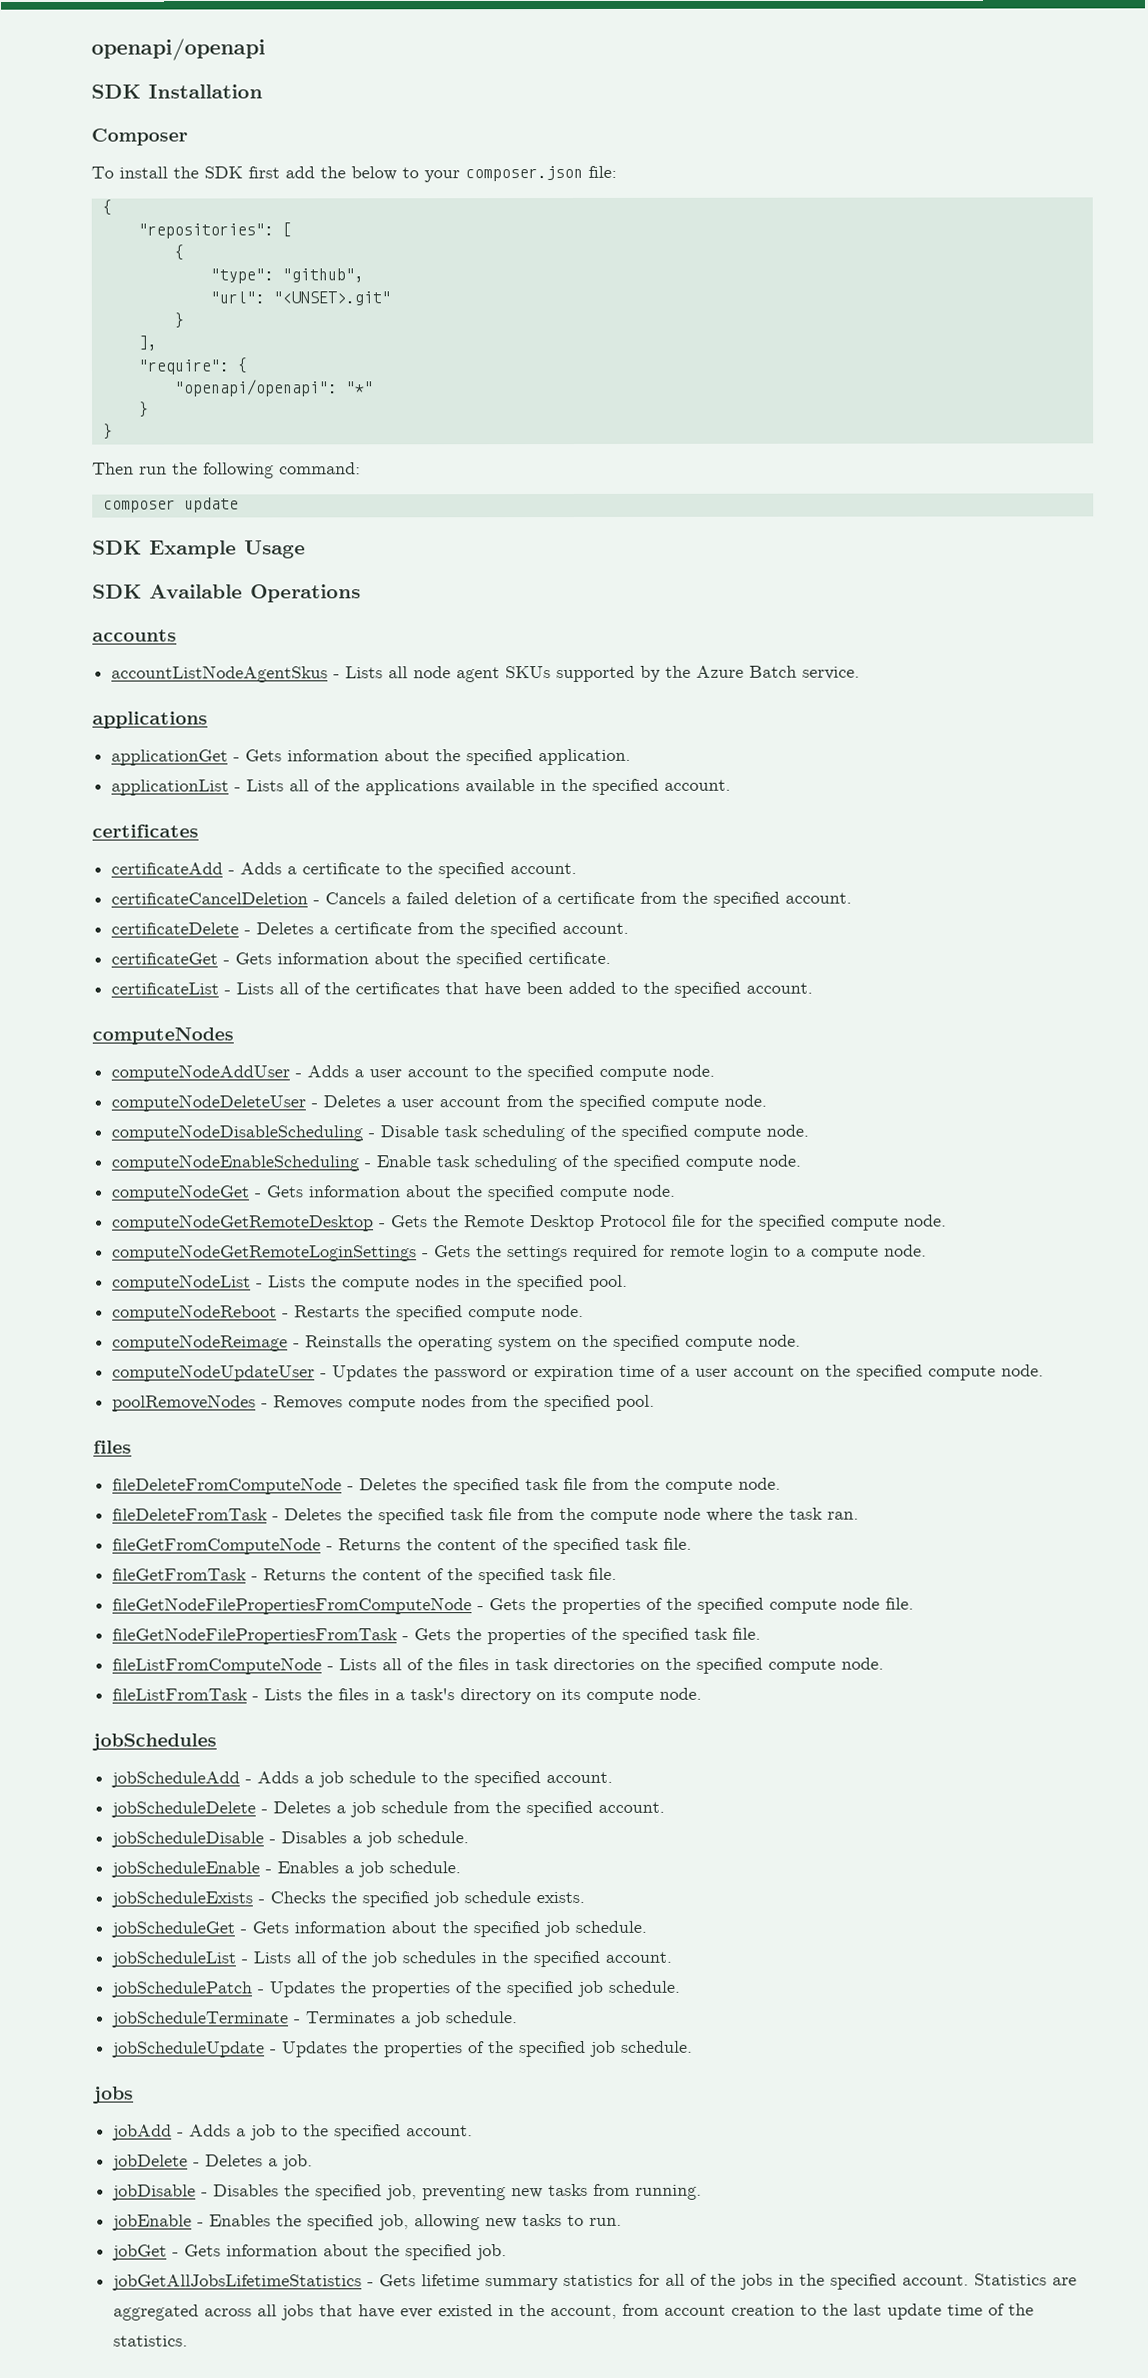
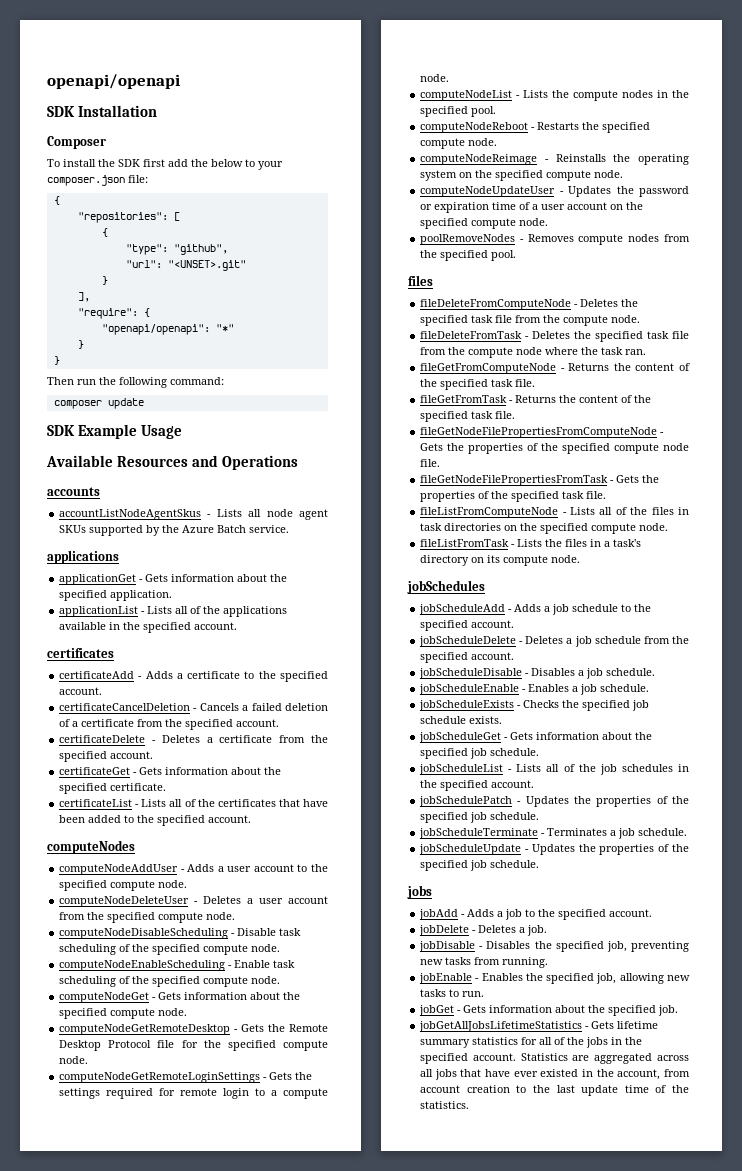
[92,584,243,599] SDK Available -> [46,455,218,467] Available Resources and

